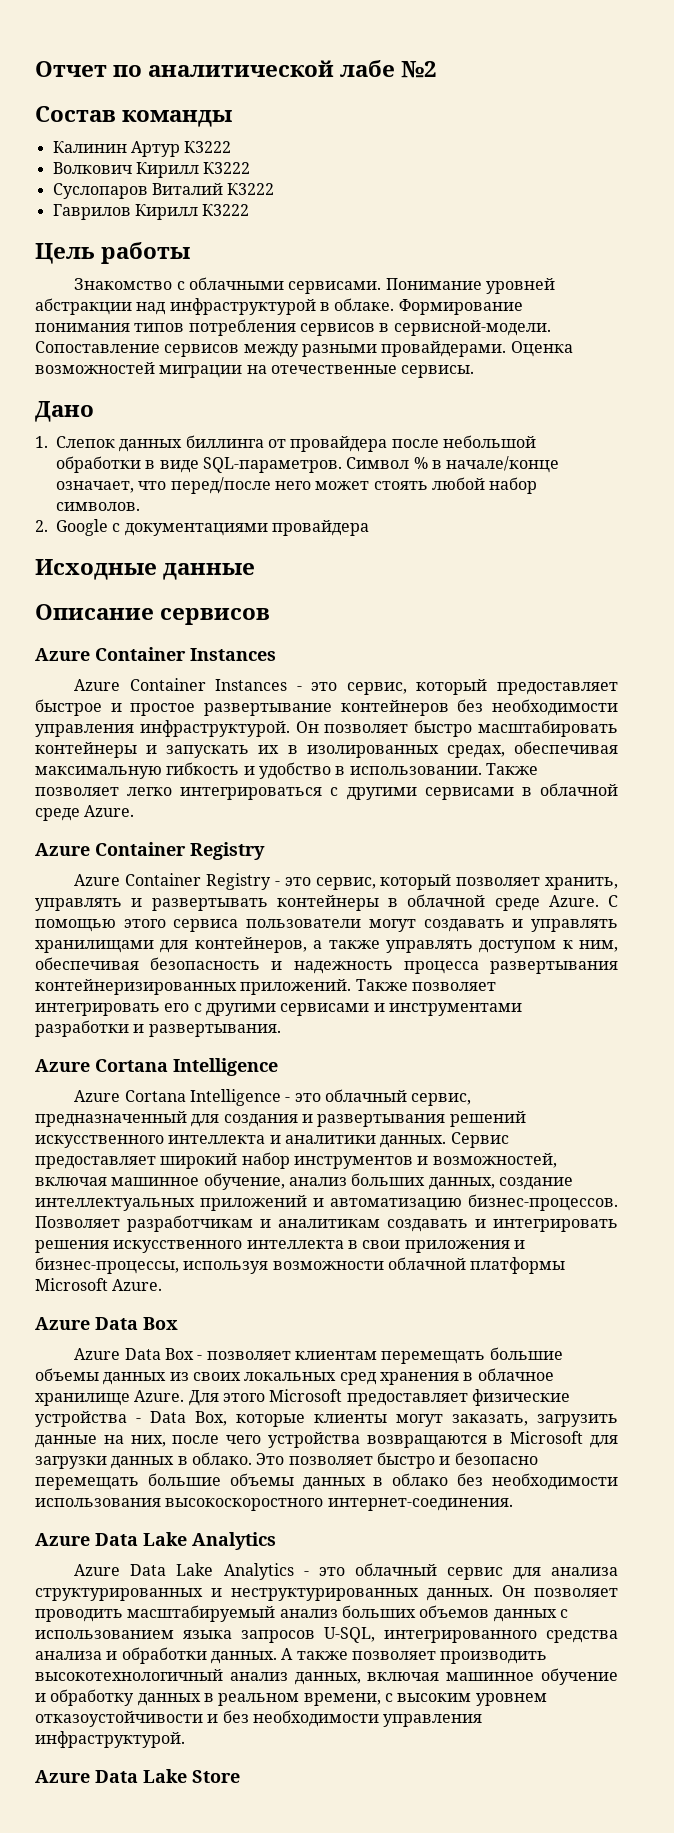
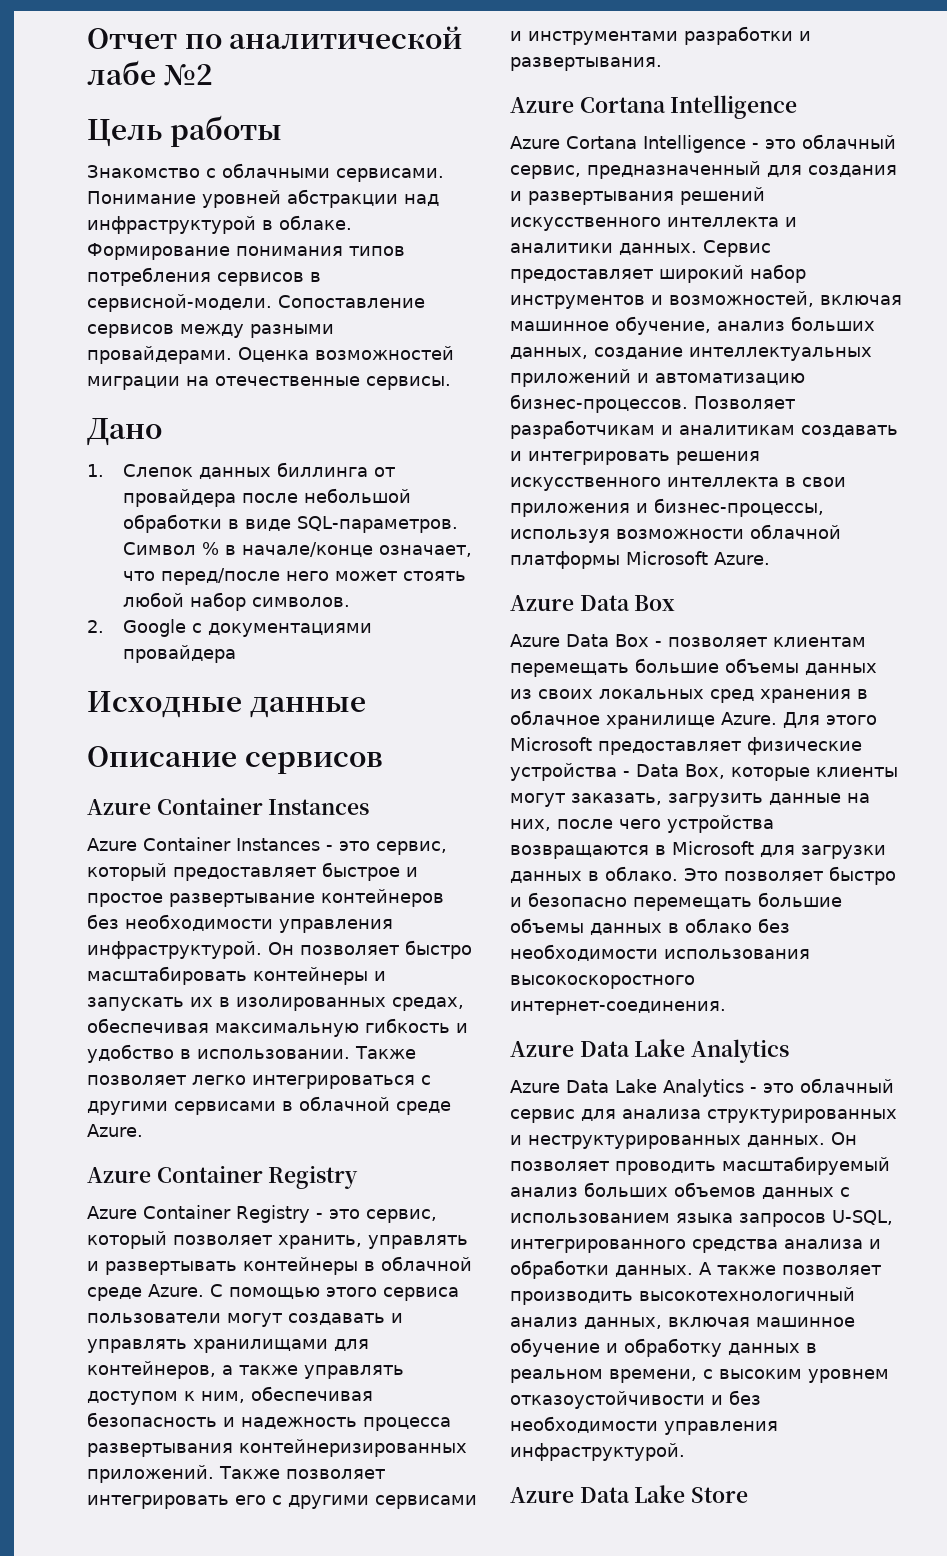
[35,106,233,127] [52,141,232,157] [52,162,251,178] [52,183,275,199] [52,204,250,220] // Состав команды // Калинин Артур К3222 // Волкович Кирилл К3222 // Суслопаров Виталий К3222 // Гаврилов Кирилл К3222 -> (213, 75) none

